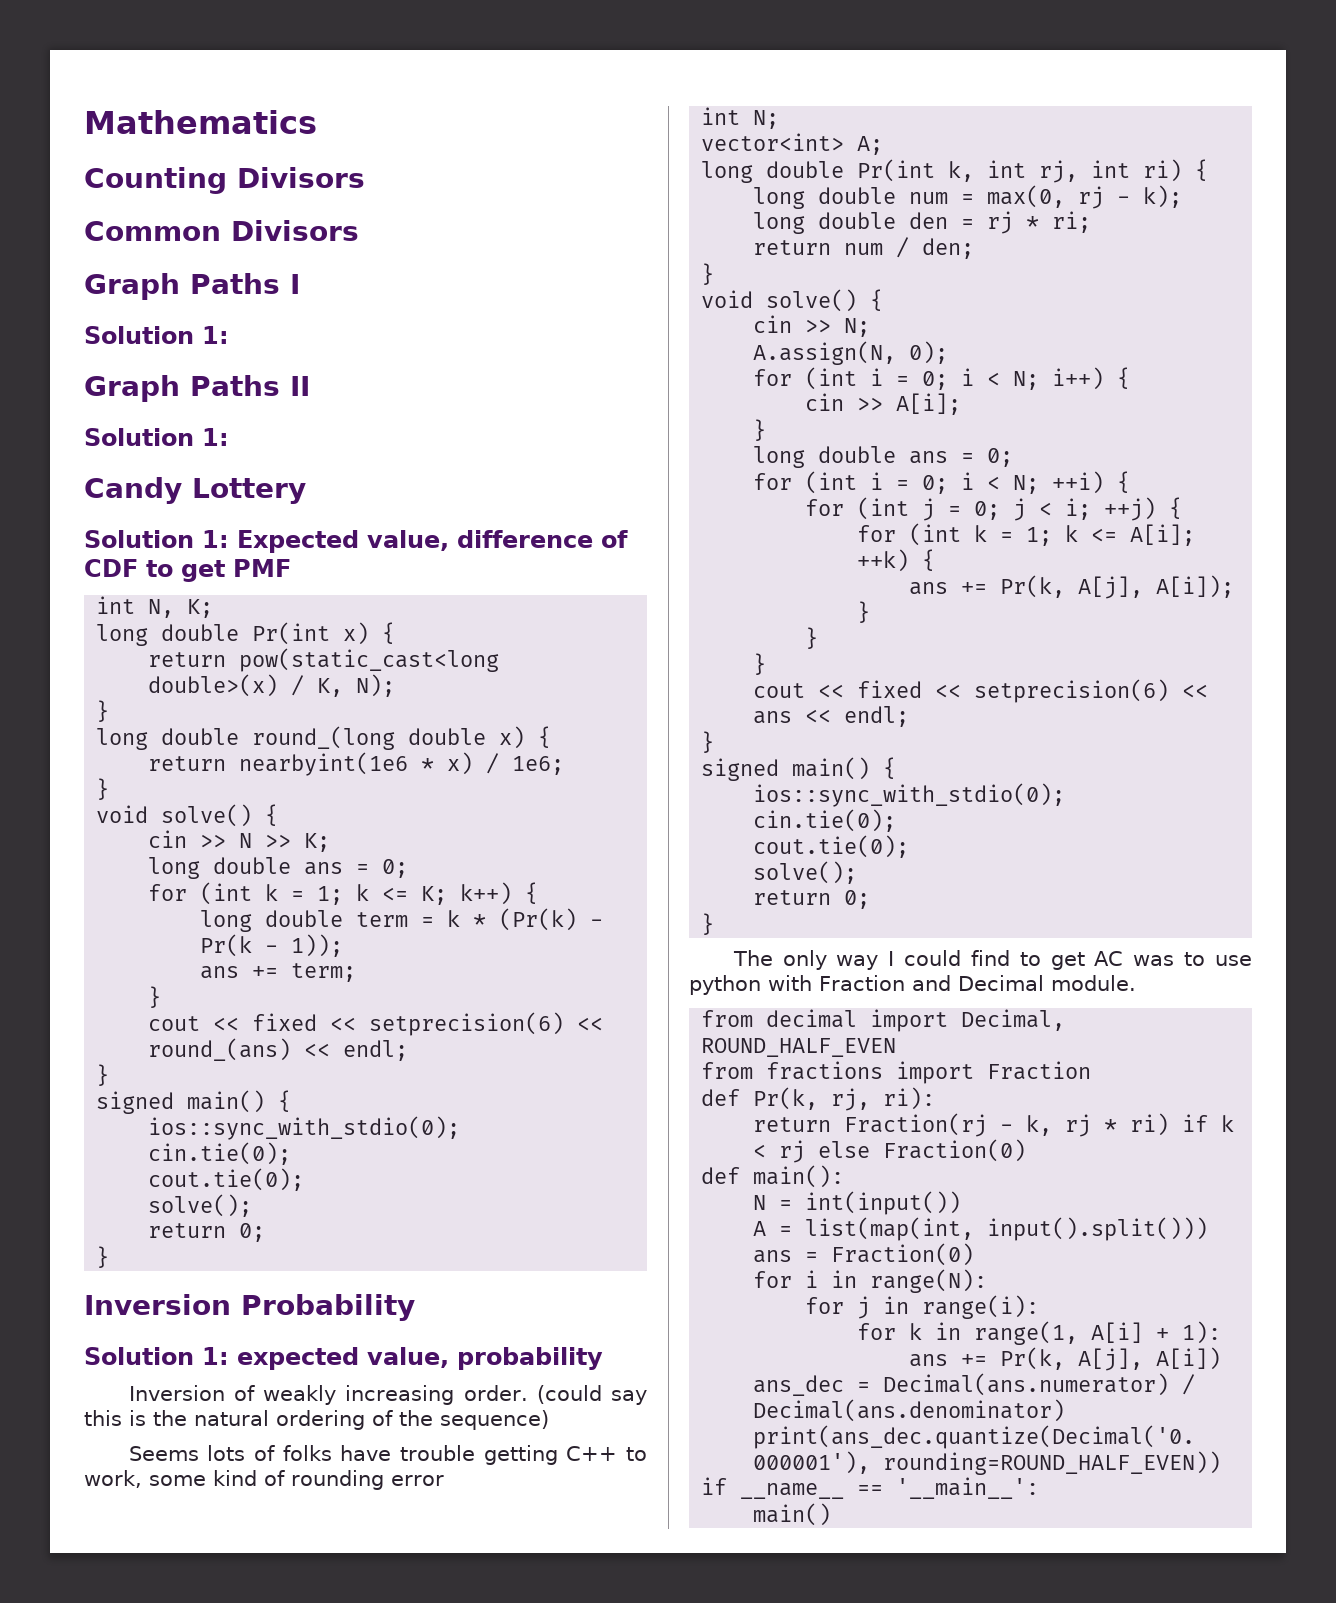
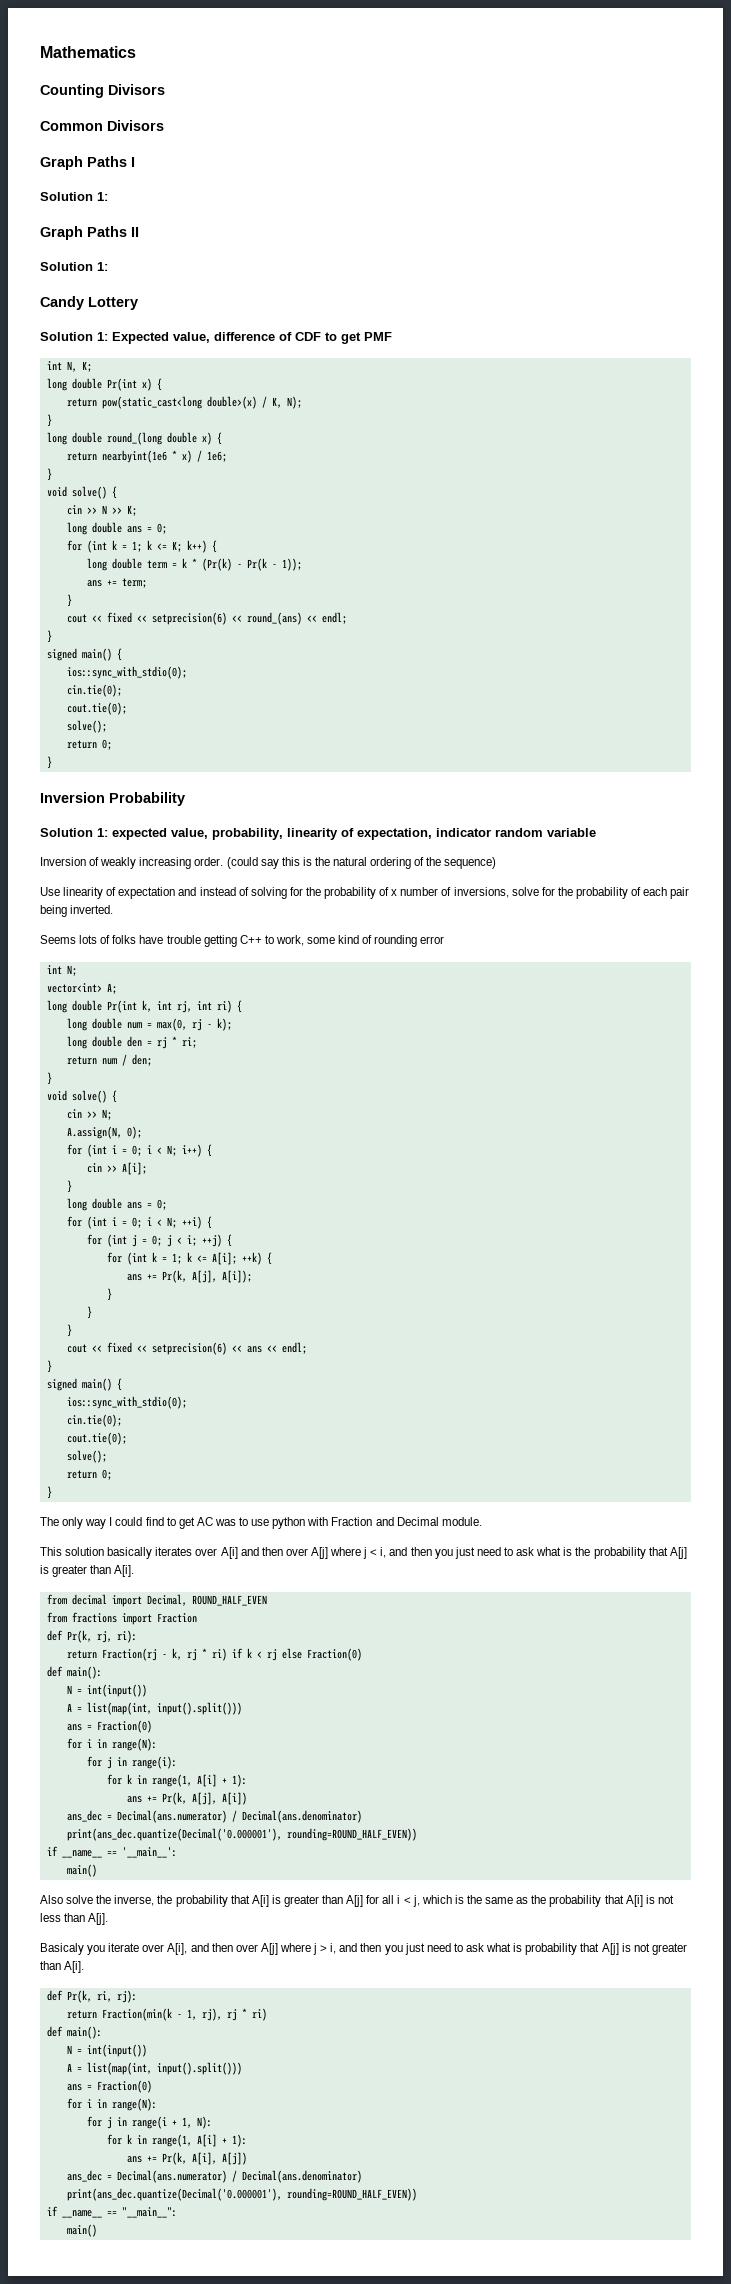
[457,1347,603,1370] probability -> [212,828,596,840] probability, linearity of expectation, indicator random variable
(549, 1420) none -> [40,887,690,899] [40,905,114,917] // Use linearity of expectation and instead of solving for the probability of x number of inversions, solve for the probability of each pair being inverted.
(1136, 983) none -> [40,1547,687,1559] [40,1565,135,1577] // This solution basically iterates over A[i] and then over A[j] where j < i, and then you just need to ask what is the probability that A[j] is greater than A[i].
(832, 1514) none -> [40,1895,674,1907] [40,1913,109,1925] [40,1943,687,1955] [40,1961,85,1973] [46,1990,137,2003] [66,2008,267,2021] [46,2026,102,2039] [66,2044,147,2057] [66,2062,242,2075] [66,2080,152,2093] [66,2098,157,2111] [86,2116,212,2129] [106,2134,247,2147] [126,2152,247,2165] [66,2170,362,2183] [66,2188,417,2201] [46,2206,177,2218] [66,2224,97,2237] // Also solve the inverse, the probability that A[i] is greater than A[j] for all i < j, which is the same as the probability that A[i] is not less than A[j]. // Basicaly you iterate over A[i], and then over A[j] where j > i, and then you just need to ask what is probability that A[j] is not greater than A[i]. // def Pr(k, ri, rj): // return Fraction(min(k - 1, rj), rj * ri) // def main(): // N = int(input()) // A = list(map(int, input().split())) // ans = Fraction(0) // for i in range(N): // for j in range(i + 1, N): // for k in range(1, A[i] + 1): // ans += Pr(k, A[i], A[j]) // ans_dec = Decimal(ans.numerator) / Decimal(ans.denominator) // print(ans_dec.quantize(Decimal('0.000001'), rounding=ROUND_HALF_EVEN)) // if __name__ == "__main__": // main()

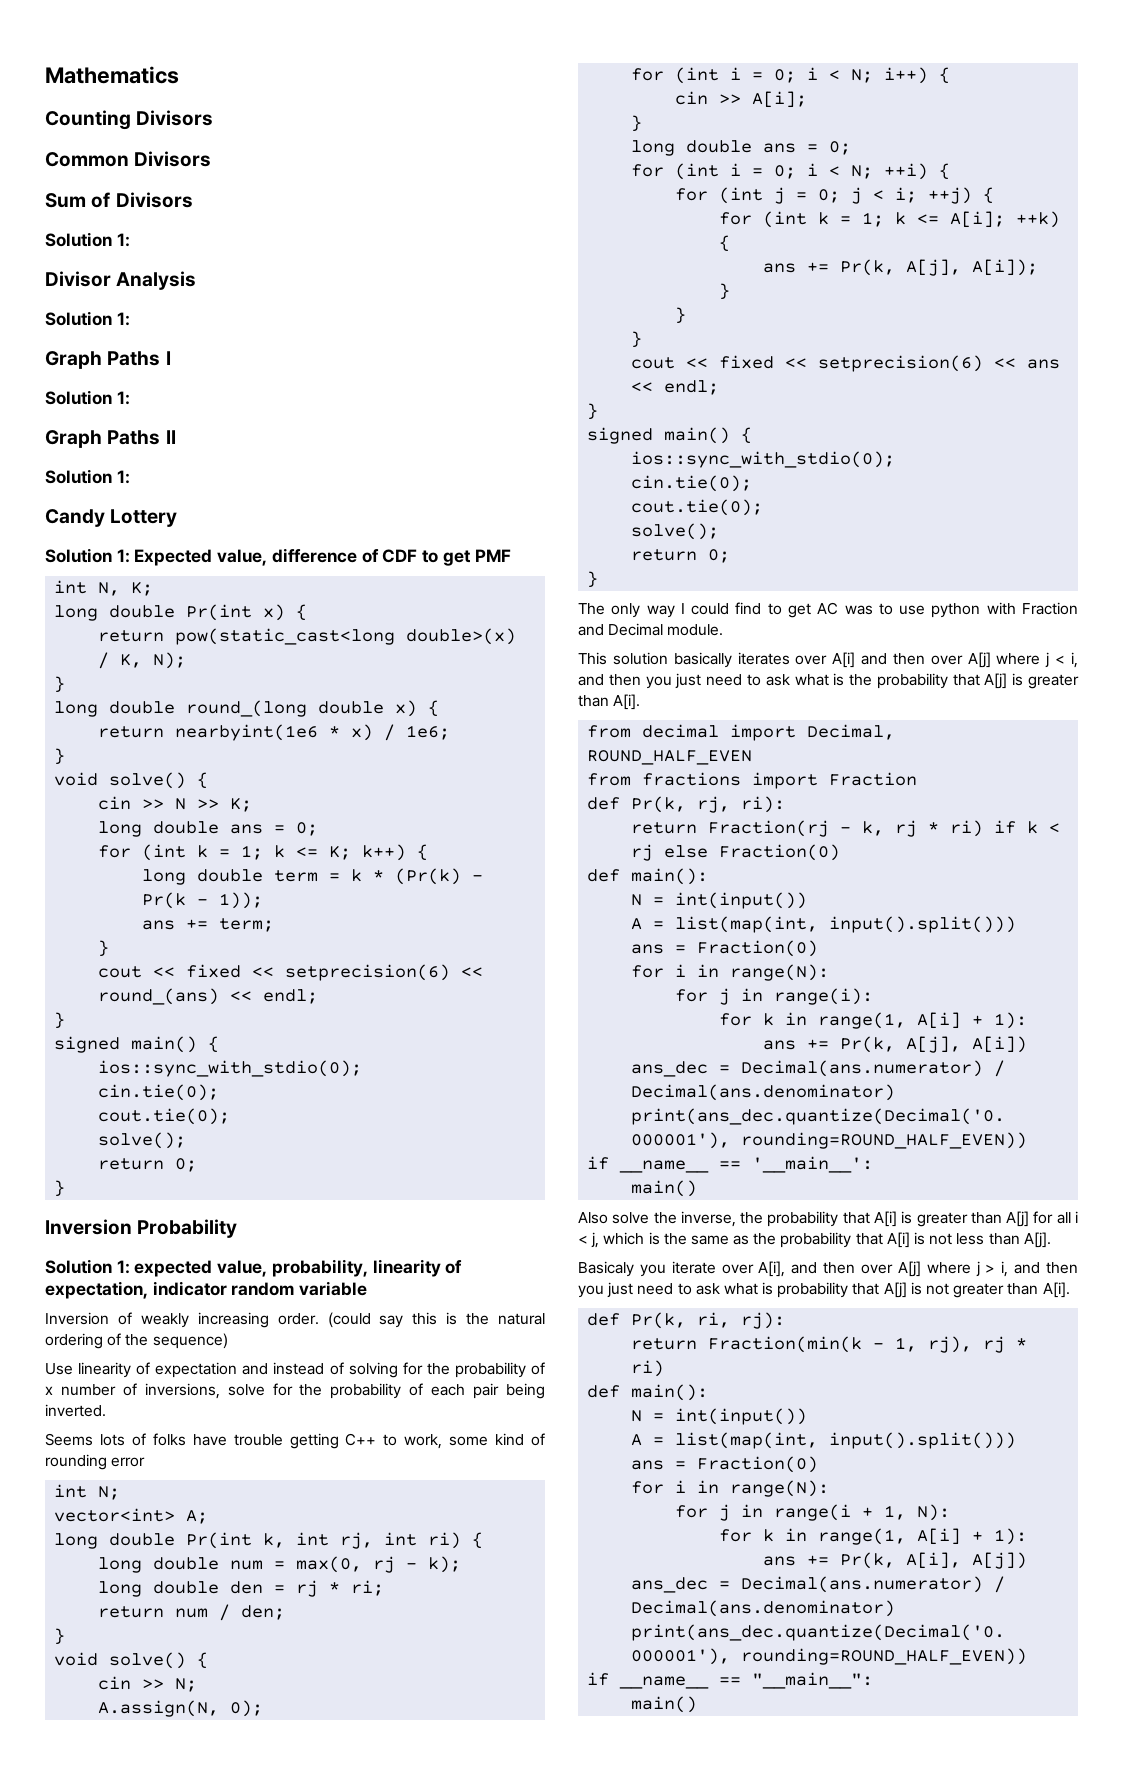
(164, 125) none -> [45,192,193,208] [45,232,130,247] [45,271,197,290] [45,311,130,326] // Sum of Divisors // Solution 1: // Divisor Analysis // Solution 1:

